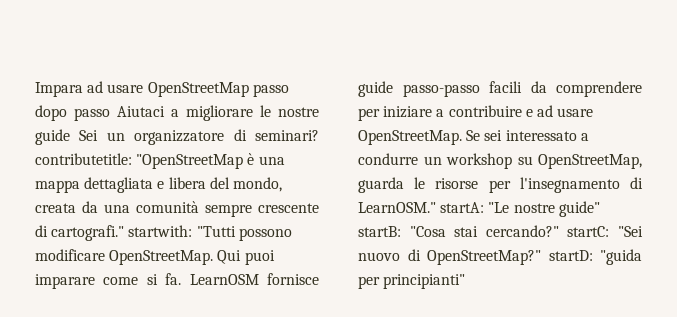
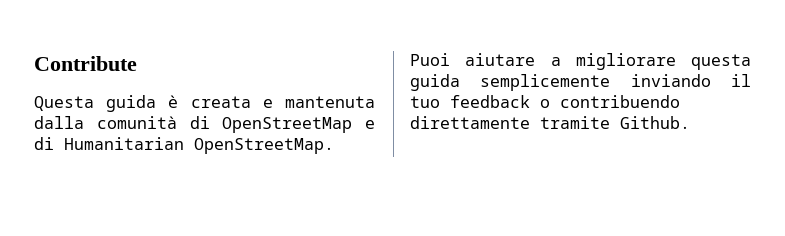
[35,81,289,97] [35,105,319,121] [35,129,319,145] [35,153,285,169] [35,177,282,193] [35,201,319,217] [35,225,292,241] [35,249,275,265] [35,273,319,289] [358,81,642,97] [358,105,594,121] [358,130,589,145] [358,153,642,169] [358,177,643,193] [358,201,600,217] [358,225,643,237] [358,249,642,265] [358,274,466,289] Impara ad usare OpenStreetMap passo dopo passo Aiutaci a migliorare le nostre guide Sei un organizzatore di seminari? contributetitle: "OpenStreetMap è una mappa dettagliata e libera del mondo, creata da una comunità sempre crescente di cartografi." startwith: "Tutti possono modificare OpenStreetMap. Qui puoi imparare come si fa. LearnOSM fornisce guide passo-passo facili da comprendere per iniziare a contribuire e ad usare OpenStreetMap. Se sei interessato a condurre un workshop su OpenStreetMap, guarda le risorse per l'insegnamento di LearnOSM." startA: "Le nostre guide" startB: "Cosa stai cercando?" startC: "Sei nuovo di OpenStreetMap?" startD: "guida per principianti" -> [34,56,137,71] [34,95,375,112] [34,116,375,133] [34,137,334,154] [410,53,751,70] [410,74,751,91] [410,95,680,108] [410,116,690,129] Contribute // Questa guida è creata e mantenuta dalla comunità di OpenStreetMap e di Humanitarian OpenStreetMap. Puoi aiutare a migliorare questa guida semplicemente inviando il tuo feedback o contribuendo direttamente tramite Github.

